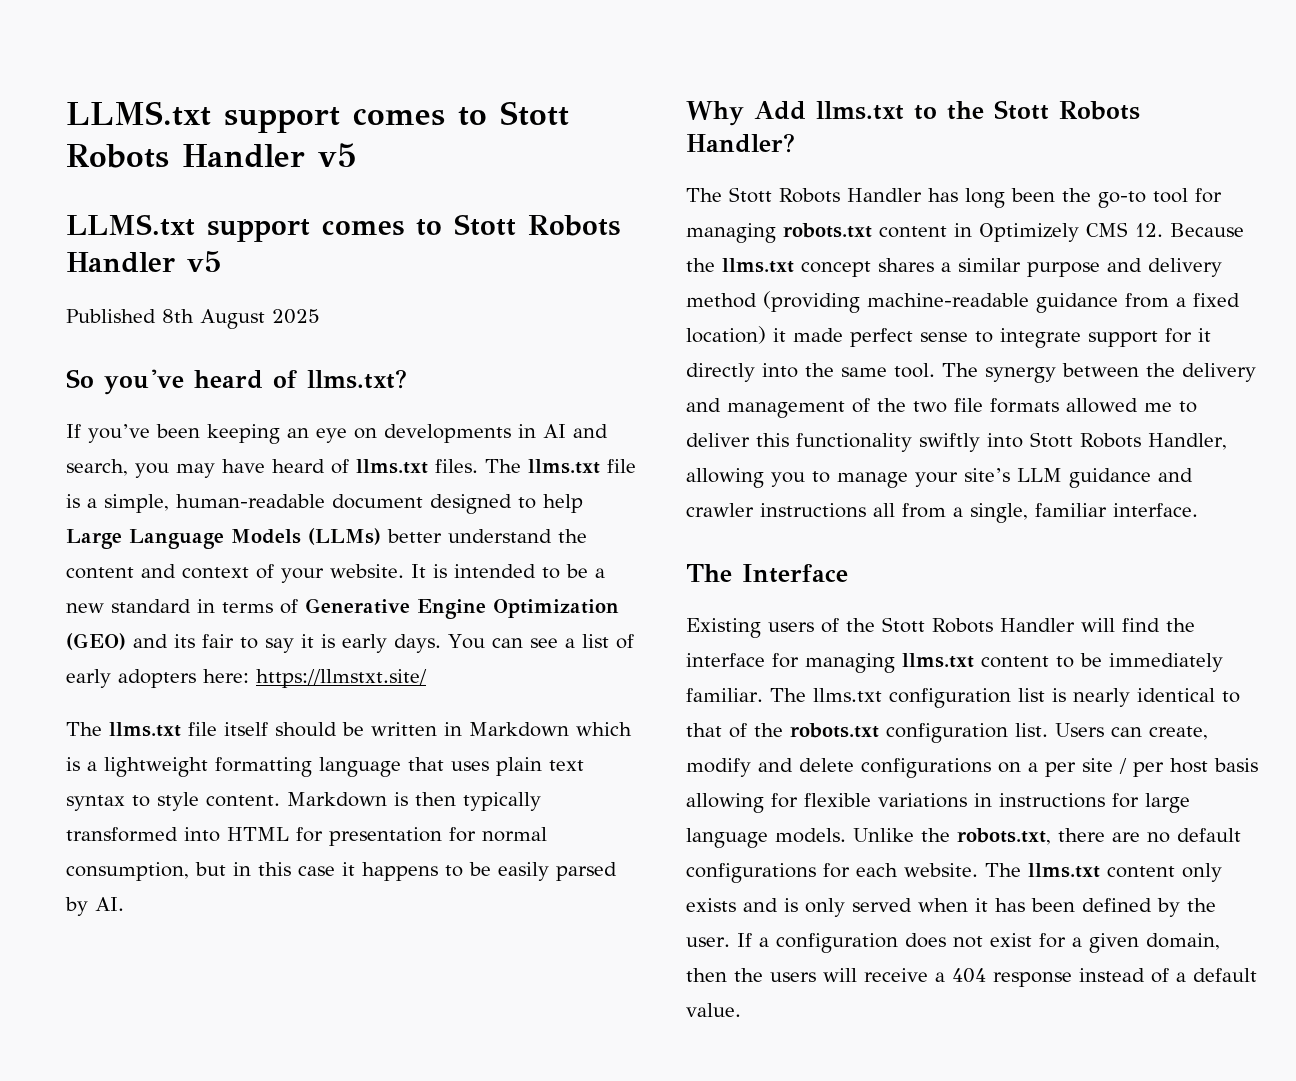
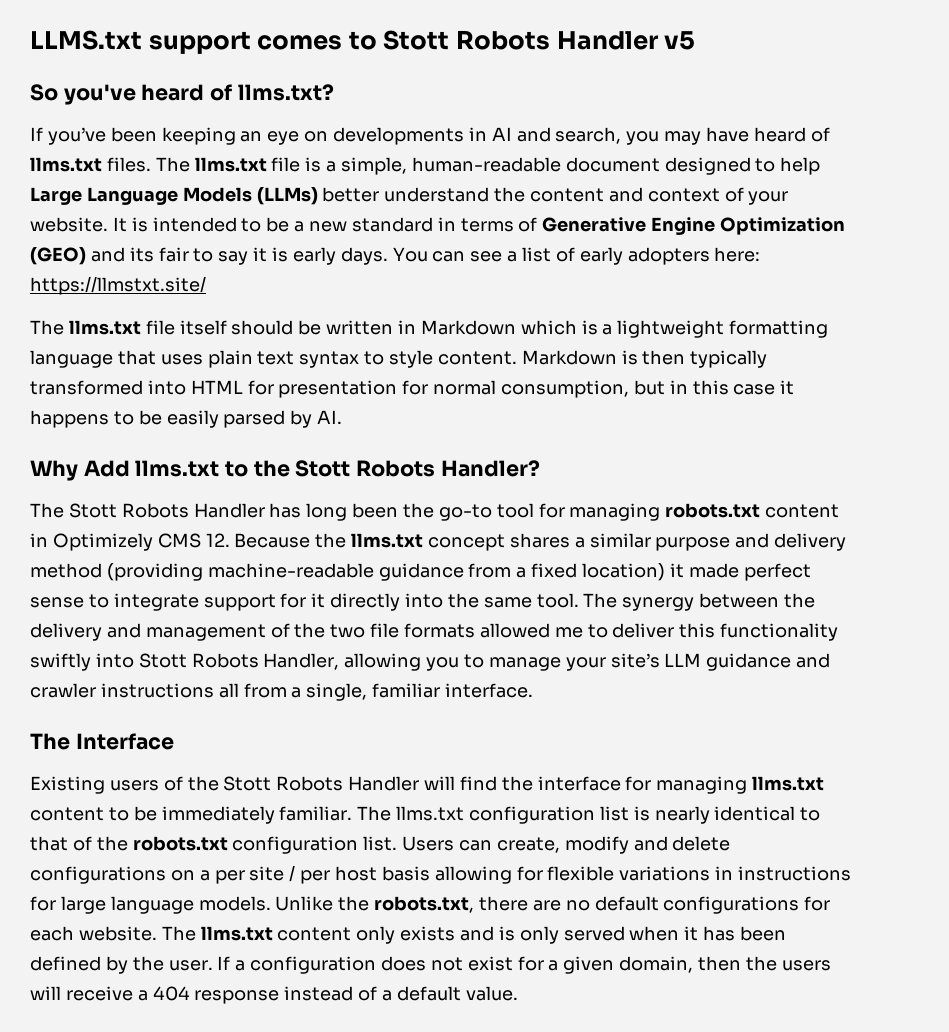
[66,101,569,133] [66,143,357,168] [66,214,620,242] [66,251,222,273] [66,309,320,329] LLMS.txt support comes to Stott Robots Handler v5 // LLMS.txt support comes to Stott Robots Handler v5 // Published 8th August 2025 -> [30,30,696,54] LLMS.txt support comes to Stott Robots Handler v5

